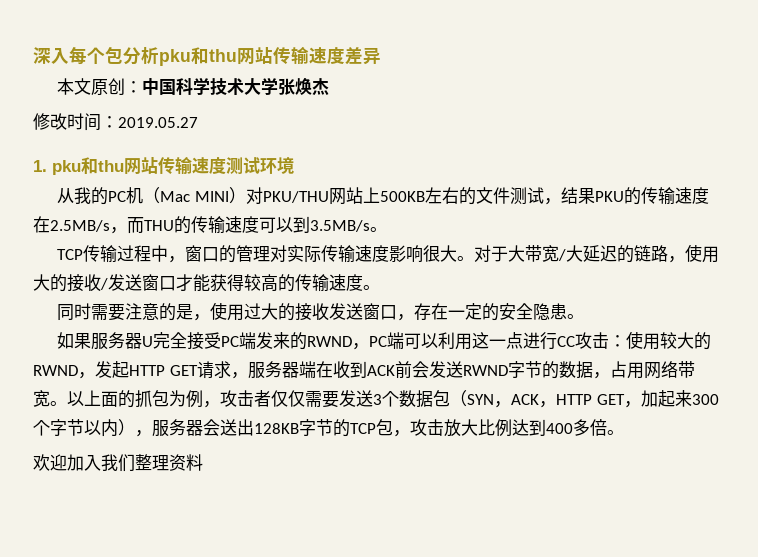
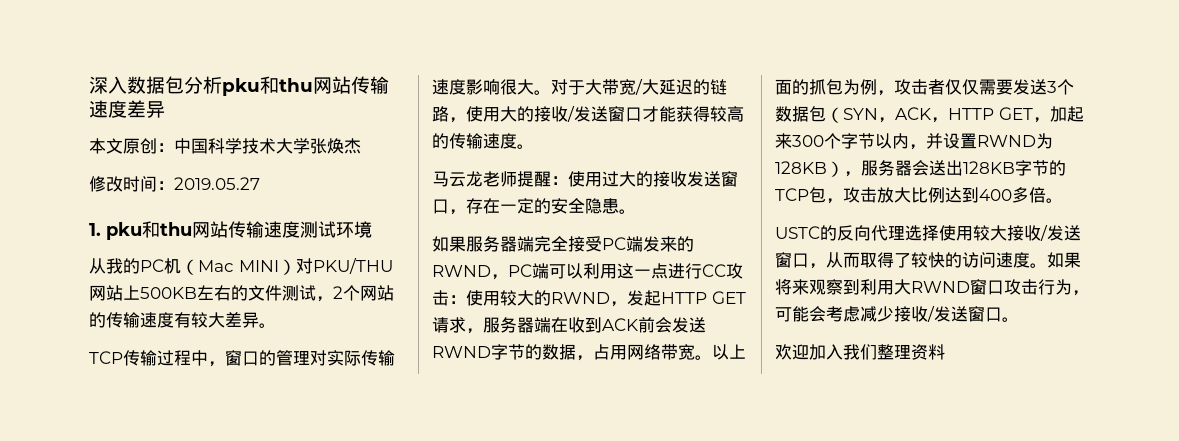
[69,46,105,65] 每个 -> [127,76,165,94] 数据
[560,187,709,205] [33,216,370,234] 结果PKU的传输速度在2.5MB/s，而THU的传输速度可以到3.5MB/s -> [333,285,394,301] [89,312,259,328] 2个网站的传输速度有较大差异
[57,303,211,321] 同时需要注意的是， -> [432,171,568,187] 马云龙老师提醒：
[142,336,154,347] U -> [517,236,534,252] 端
(118, 428) none -> [909,133,1053,150] [775,161,827,174] ，并设置RWND为128KB
(624, 432) none -> [775,225,1081,241] [775,252,1081,269] [775,279,1089,296] [775,306,1019,322] // USTC的反向代理选择使用较大接收/发送窗口，从而取得了较快的访问速度。如果将来观察到利用大RWND窗口攻击行为，可能会考虑减少接收/发送窗口。

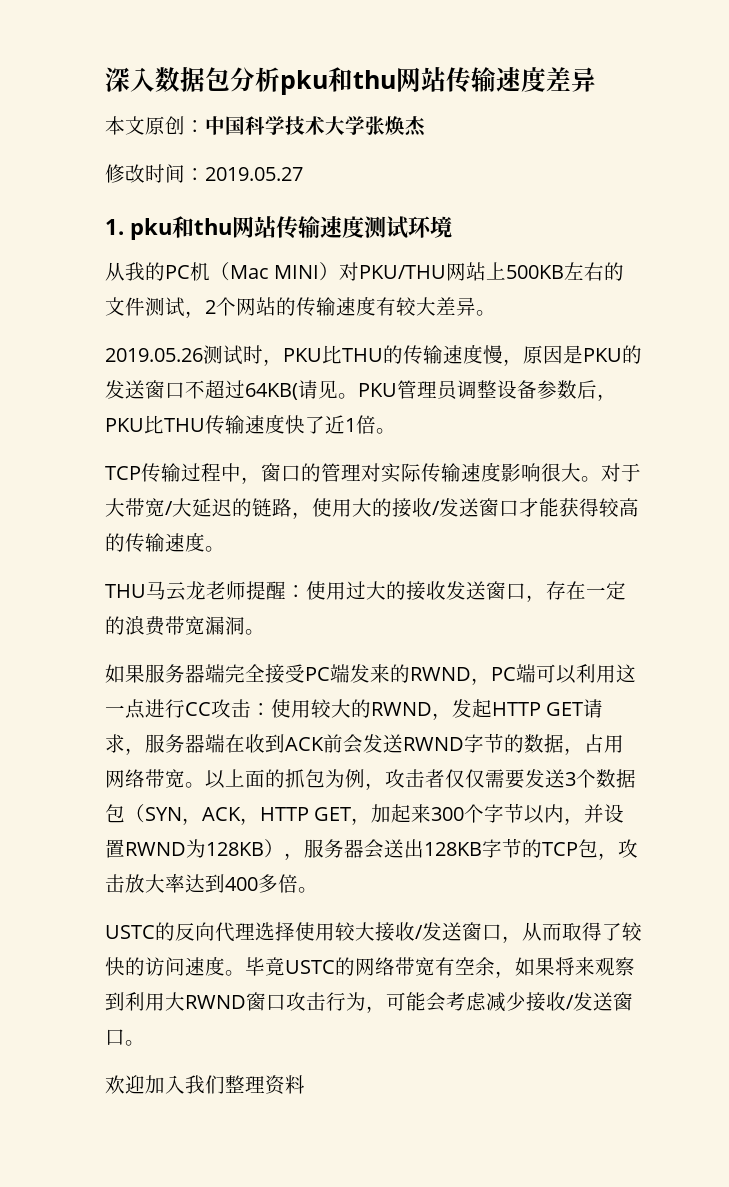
(276, 325) none -> [105,345,642,366] [105,380,617,401] [105,415,396,434] // 2019.05.26测试时，PKU比THU的传输速度慢，原因是PKU的发送窗口不超过64KB(请见。PKU管理员调整设备参数后，PKU比THU传输速度快了近1倍。
(534, 146) none -> [105,584,146,598] THU
[551,198,619,214] 安全隐患 -> [125,616,245,636] 浪费带宽漏洞
[911,187,945,203] 比例 -> [165,874,185,893] 率
(1047, 265) none -> [245,957,515,978] 毕竟USTC的网络带宽有空余，

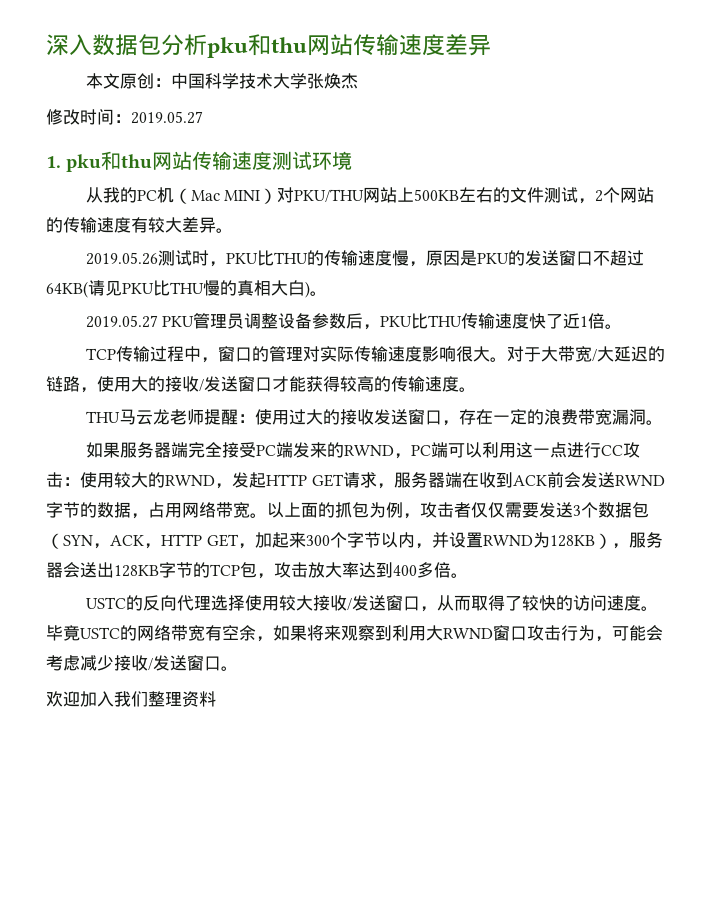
[338,393,358,399] 。 -> [122,280,327,298] [85,315,158,328] PKU比THU慢的真相大白)。 // 2019.05.27

